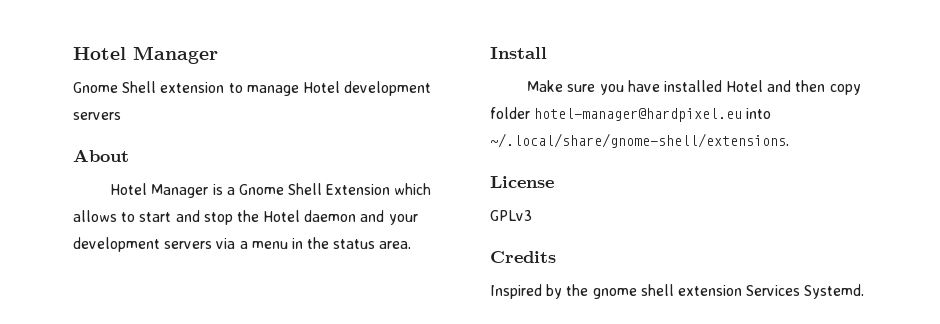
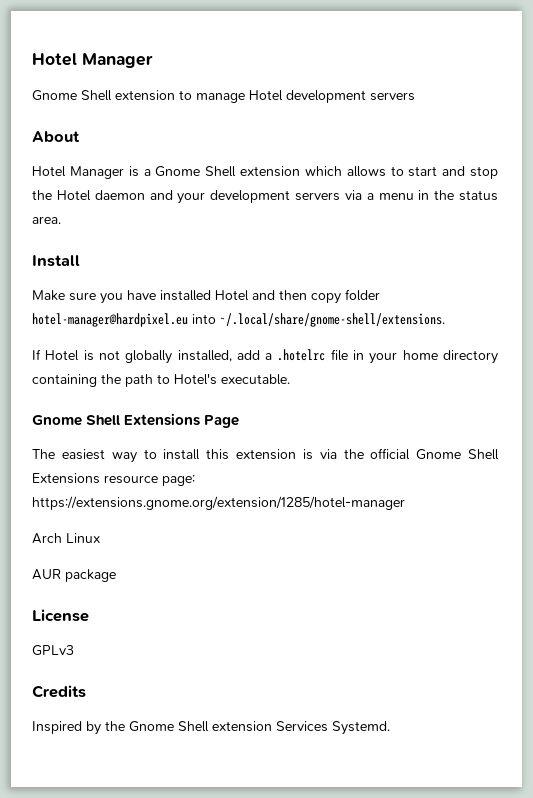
[326,184,391,195] Extension -> [240,166,300,177] extension
(789, 140) none -> [32,349,499,364] [32,374,290,387] [32,413,240,428] [32,448,499,463] [32,473,195,486] [32,496,405,510] [32,533,100,544] [32,569,116,582] // If Hotel is not globally installed, add a .hotelrc file in your home directory containing the path to Hotel's executable. // Gnome Shell Extensions Page // The easiest way to install this extension is via the official Gnome Shell Extensions resource page: https://extensions.gnome.org/extension/1285/hotel-manager // Arch Linux // AUR package
[592,284,674,299] gnome shell -> [129,721,209,732] Gnome Shell

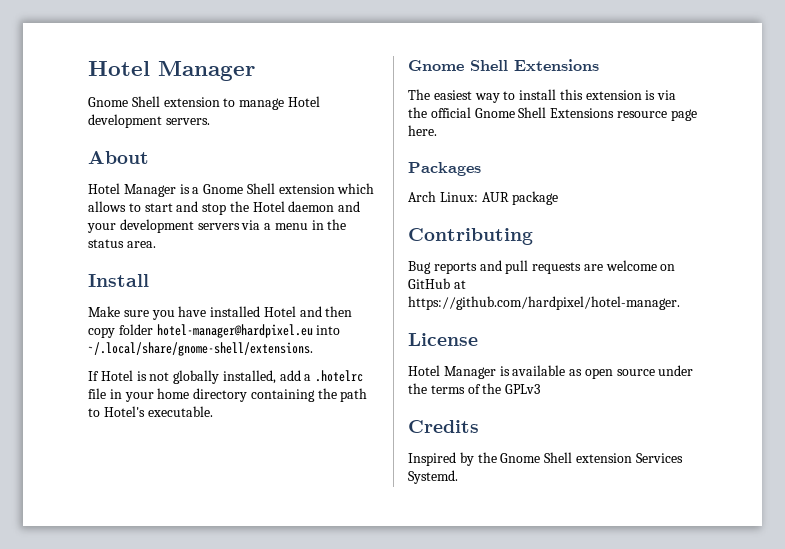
[370,92,415,101] servers -> [165,118,210,125] servers.
[204,415,240,428] Page -> (599, 65) none
[162,475,195,486] [32,496,405,510] page: https://extensions.gnome.org/extension/1285/hotel-manager -> [670,109,697,121] [408,125,437,136] [408,162,481,176] page here. // Packages
[66,533,100,543] Linux // -> [439,192,478,202] Linux:
[32,609,89,622] License // -> [408,228,533,245] [408,260,676,274] [408,278,466,289] [408,296,680,310] [408,333,478,346] [408,365,694,379] [408,383,502,394] Contributing // Bug reports and pull requests are welcome on GitHub at https://github.com/hardpixel/hotel-manager. // License // Hotel Manager is available as open source under the terms of the

